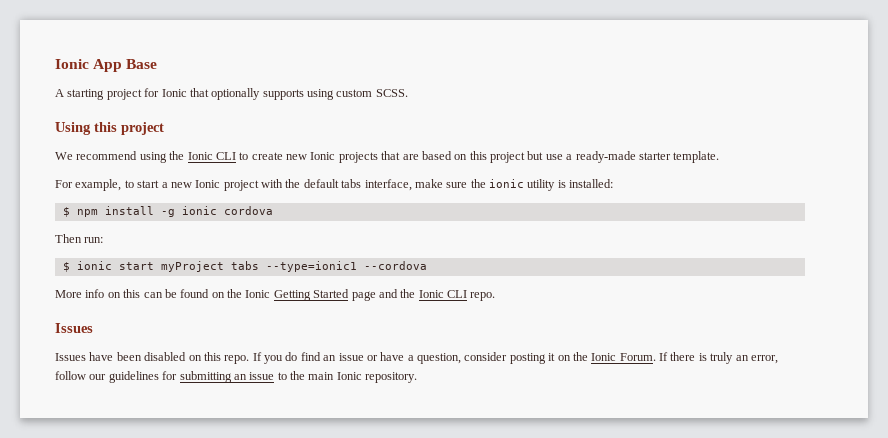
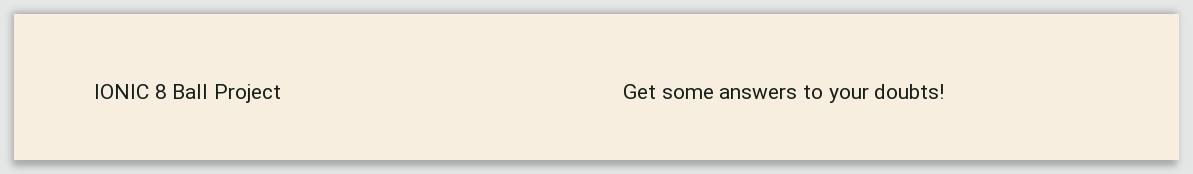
[55,59,158,72] [55,88,408,100] [55,122,164,135] [55,151,720,163] [55,179,614,191] [62,206,273,217] [55,234,104,243] [62,261,427,272] [55,289,496,301] [55,323,93,333] [55,352,778,364] [55,371,418,383] Ionic App Base // A starting project for Ionic that optionally supports using custom SCSS. // Using this project // We recommend using the Ionic CLI to create new Ionic projects that are based on this project but use a ready-made starter template. // For example, to start a new Ionic project with the default tabs interface, make sure the ionic utility is installed: // $ npm install -g ionic cordova // Then run: // $ ionic start myProject tabs --type=ionic1 --cordova // More info on this can be found on the Ionic Getting Started page and the Ionic CLI repo. // Issues // Issues have been disabled on this repo. If you do find an issue or have a question, consider posting it on the Ionic Forum. If there is truly an error, follow our guidelines for submitting an issue to the main Ionic repository. -> [94,84,282,103] [623,84,945,103] IONIC 8 Ball Project // Get some answers to your doubts!

